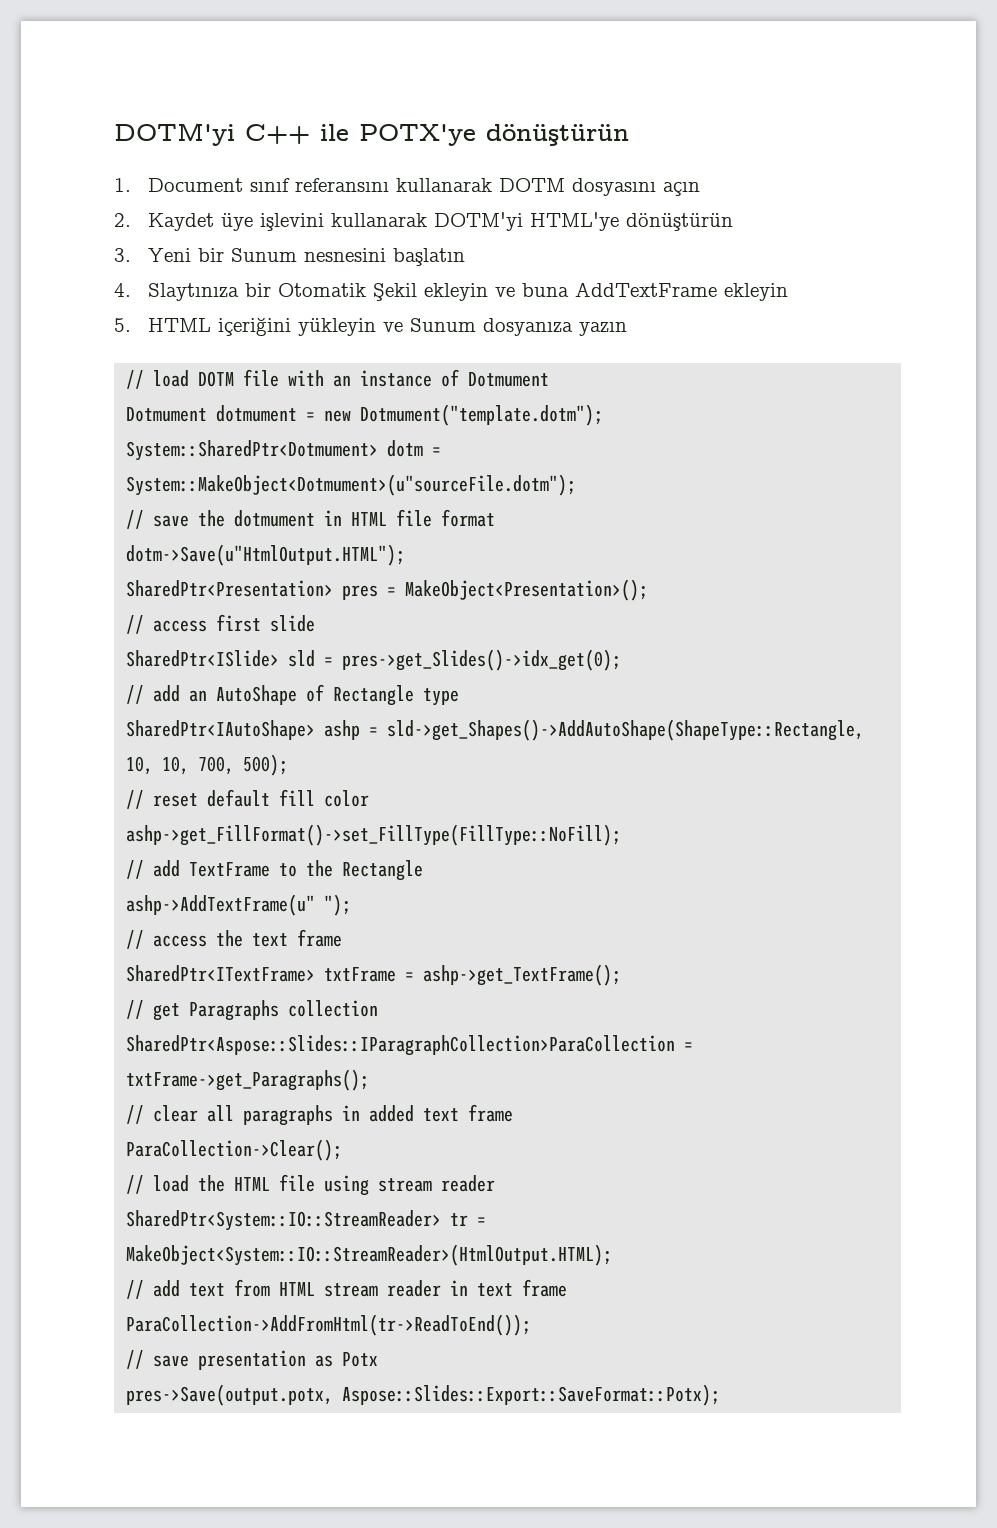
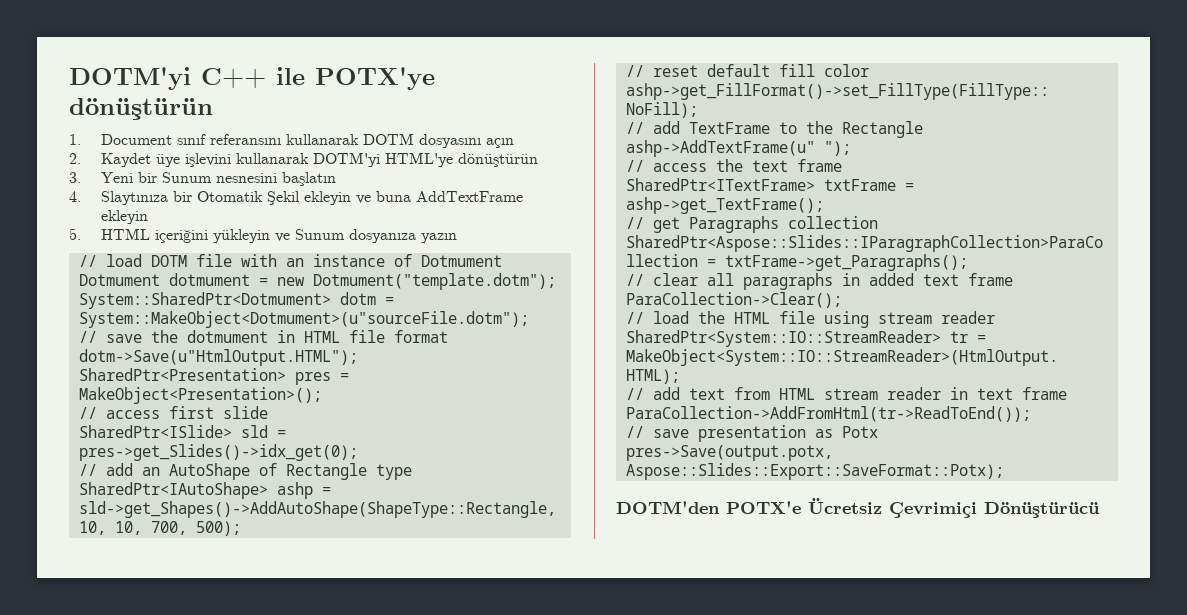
(721, 1395) none -> [616,498,1100,518] // DOTM'den POTX'e Ücretsiz Çevrimiçi Dönüştürücü

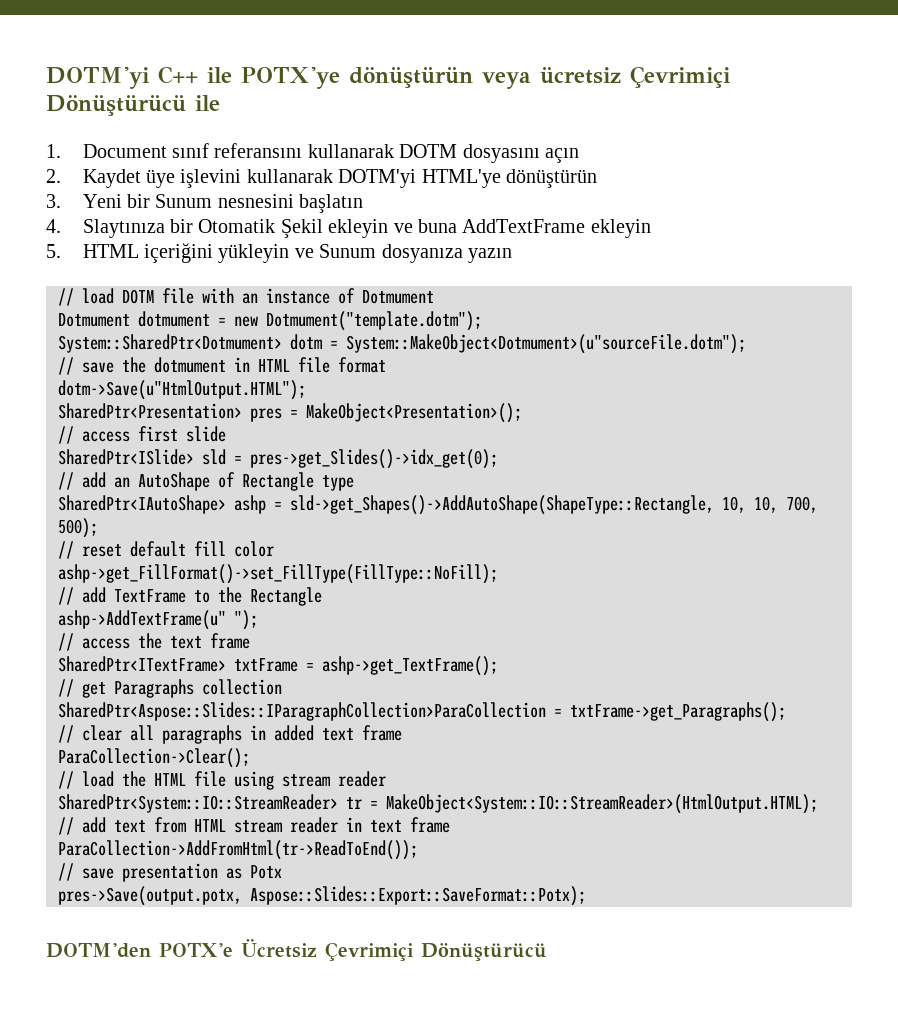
(213, 109) none -> [482,66,731,89] [46,95,220,116] veya ücretsiz Çevrimiçi Dönüştürücü ile

